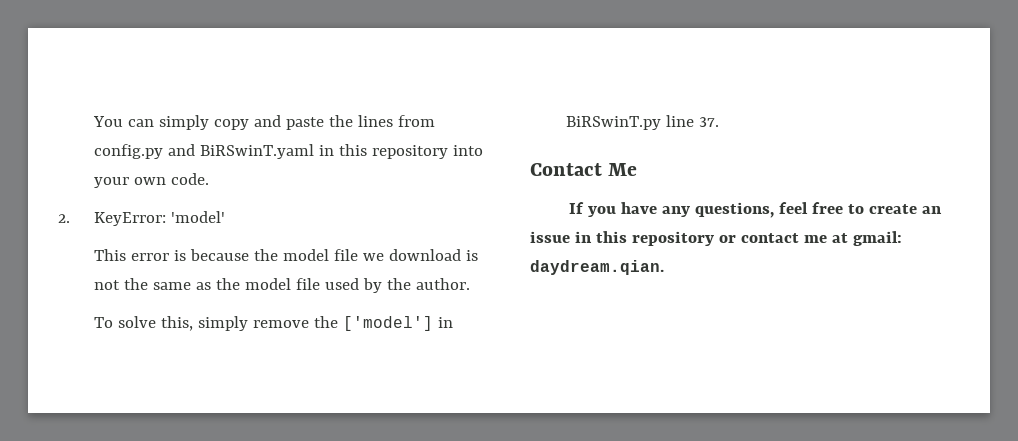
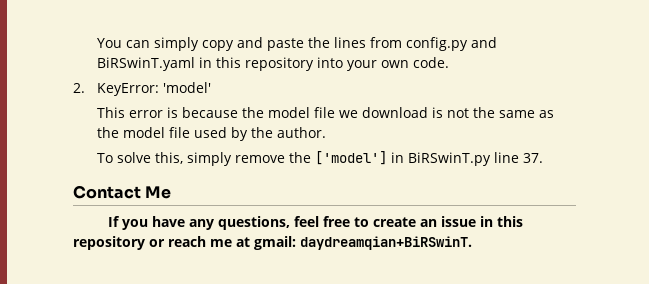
[740,233,799,243] contact -> [168,236,206,247] reach
[530,260,664,275] daydream.qian. -> [300,236,472,250] daydreamqian+BiRSwinT.

